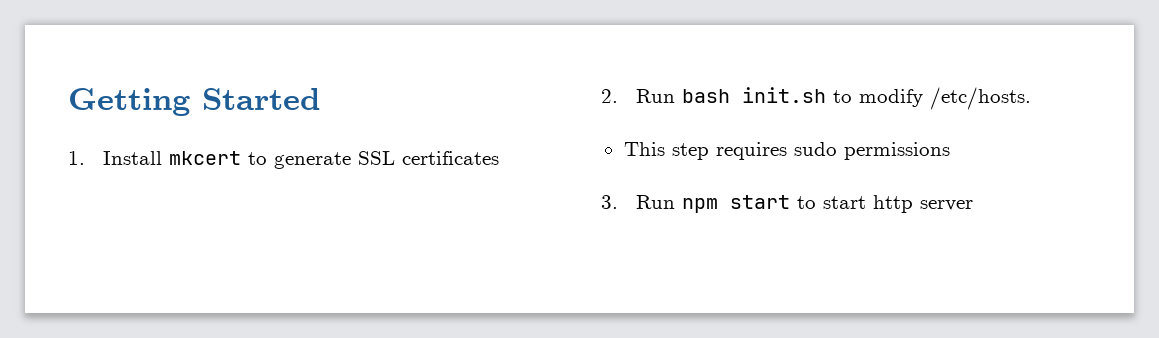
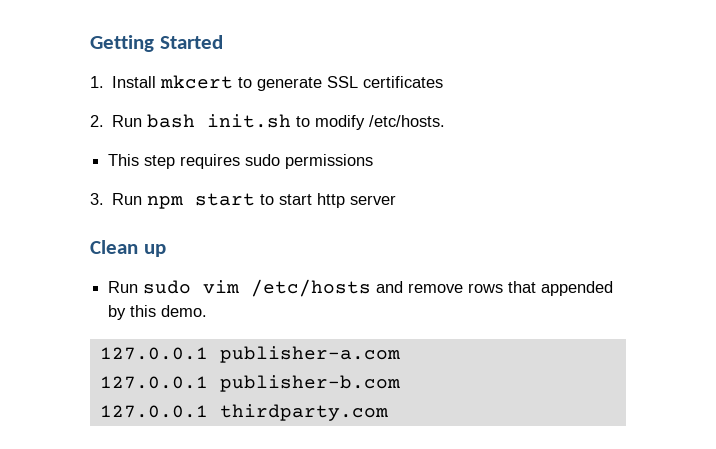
(973, 205) none -> [90,240,166,257] [108,279,614,297] [108,305,208,320] [99,346,400,363] [99,375,400,392] [99,404,388,421] // Clean up // Run sudo vim /etc/hosts and remove rows that appended by this demo. // 127.0.0.1 publisher-a.com // 127.0.0.1 publisher-b.com // 127.0.0.1 thirdparty.com

